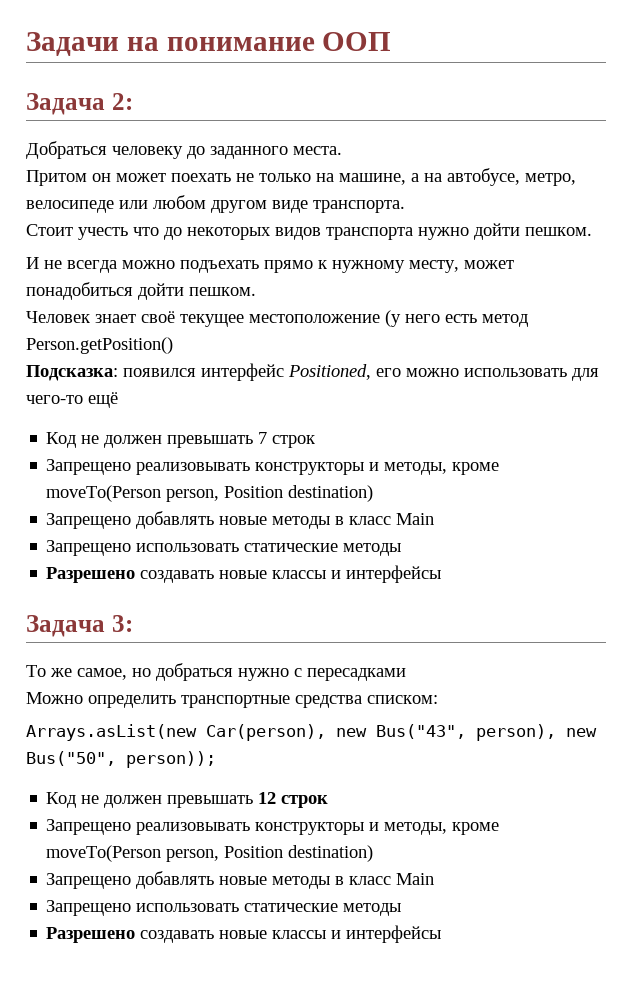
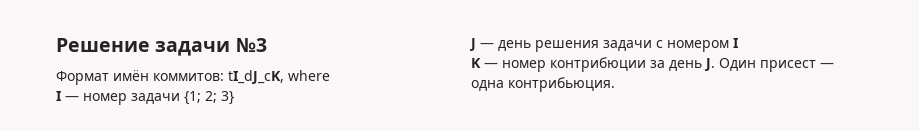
[26,32,392,56] [26,93,133,115] [26,141,342,159] [26,168,576,186] [26,195,405,213] [26,223,592,240] [26,257,514,273] [26,282,256,300] [26,310,528,327] [26,337,173,354] [26,363,599,381] [26,392,118,408] [46,432,316,448] [46,459,500,475] [46,485,374,502] [46,511,435,529] [46,540,402,556] [46,565,442,583] [26,615,133,637] [26,663,406,681] [26,692,438,708] [26,724,597,741] [26,751,216,768] [46,792,329,808] [46,819,500,835] [46,845,374,862] [46,871,435,889] [46,900,402,916] [46,925,442,943] Задачи на понимание ООП // Задача 2: // Добраться человеку до заданного места. // Притом он может поехать не только на машине, а на автобусе, метро, велосипеде или любом другом виде транспорта. // Стоит учесть что до некоторых видов транспорта нужно дойти пешком. // И не всегда можно подъехать прямо к нужному месту, может понадобиться дойти пешком. // Человек знает своё текущее местоположение (у него есть метод Person.getPosition() // Подсказка: появился интерфейс Positioned, его можно использовать для чего-то ещё // Код не должен превышать 7 строк // Запрещено реализовывать конструкторы и методы, кроме moveTo(Person person, Position destination) // Запрещено добавлять новые методы в класс Main // Запрещено использовать статические методы // Разрешено создавать новые классы и интерфейсы // Задача 3: // То же самое, но добраться нужно с пересадками // Можно определить транспортные средства списком: // Arrays.asList(new Car(person), new Bus("43", person), new Bus("50", person)); // Код не должен превышать 12 строк // Запрещено реализовывать конструкторы и методы, кроме moveTo(Person person, Position destination) // Запрещено добавлять новые методы в класс Main // Запрещено использовать статические методы // Разрешено создавать новые классы и интерфейсы -> [56,38,267,56] [56,70,330,85] [56,91,234,105] [469,38,738,52] [471,57,834,72] [471,77,615,92] Решение задачи №3 // Формат имён коммитов: tI_dJ_cK, where // I — номер задачи {1; 2; 3} // J — день решения задачи с номером I // K — номер контрибюции за день J. Один присест — одна контрибьюция.

